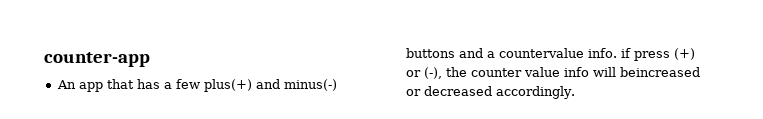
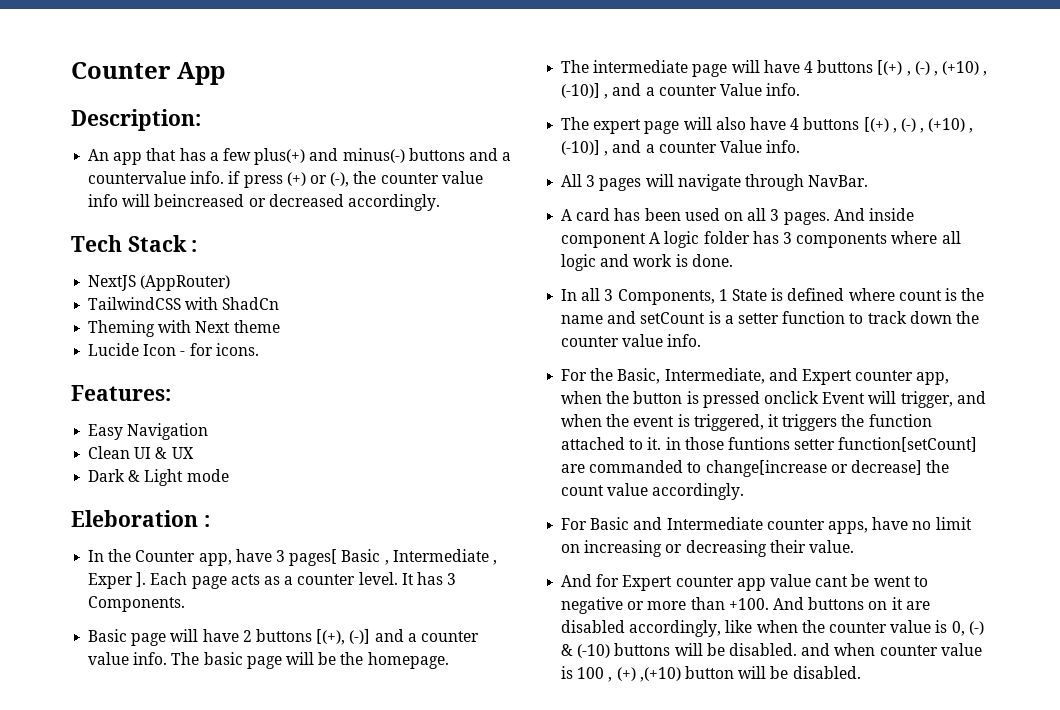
[44,52,150,67] counter-app -> [71,62,226,85] [71,109,201,131] Counter App // Description:
(575, 92) none -> [71,235,198,252] [88,275,231,291] [88,297,280,310] [88,320,280,337] [88,343,259,356] [71,385,171,401] [88,423,209,440] [88,446,194,459] [88,469,229,486] [71,510,210,527] [88,549,497,566] [88,572,457,589] [88,596,186,612] [88,629,479,646] [88,652,449,669] [561,60,988,77] [561,83,801,99] [561,117,974,134] [561,140,801,156] [561,174,869,191] [561,208,914,225] [561,231,961,248] [561,254,733,271] [561,288,985,305] [561,311,979,324] [561,334,702,347] [561,368,950,385] [561,391,986,408] [561,414,932,431] [561,437,978,452] [561,460,950,477] [561,483,745,500] [561,517,972,534] [561,540,854,557] [561,574,928,591] [561,597,930,614] [561,620,984,637] [561,643,982,658] [561,666,861,682] // Tech Stack : // NextJS (AppRouter) // TailwindCSS with ShadCn // Theming with Next theme // Lucide Icon - for icons. // Features: // Easy Navigation // Clean UI & UX // Dark & Light mode // Eleboration : // In the Counter app, have 3 pages[ Basic , Intermediate , Exper ]. Each page acts as a counter level. It has 3 Components. // Basic page will have 2 buttons [(+), (-)] and a counter value info. The basic page will be the homepage. // The intermediate page will have 4 buttons [(+) , (-) , (+10) , (-10)] , and a counter Value info. // The expert page will also have 4 buttons [(+) , (-) , (+10) , (-10)] , and a counter Value info. // All 3 pages will navigate through NavBar. // A card has been used on all 3 pages. And inside component A logic folder has 3 components where all logic and work is done. // In all 3 Components, 1 State is defined where count is the name and setCount is a setter function to track down the counter value info. // For the Basic, Intermediate, and Expert counter app, when the button is pressed onclick Event will trigger, and when the event is triggered, it triggers the function attached to it. in those funtions setter function[setCount] are commanded to change[increase or decrease] the count value accordingly. // For Basic and Intermediate counter apps, have no limit on increasing or decreasing their value. // And for Expert counter app value cant be went to negative or more than +100. And buttons on it are disabled accordingly, like when the counter value is 0, (-) & (-10) buttons will be disabled. and when counter value is 100 , (+) ,(+10) button will be disabled.

